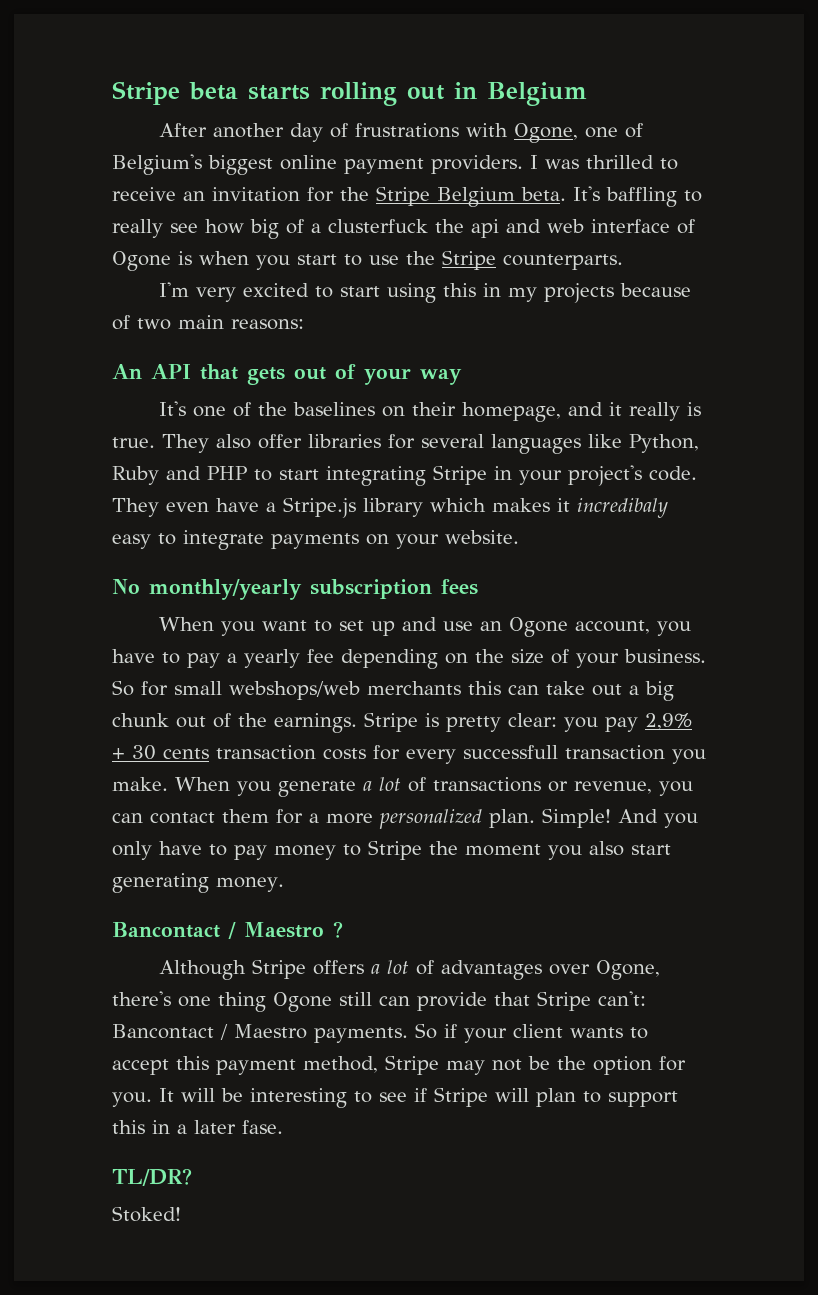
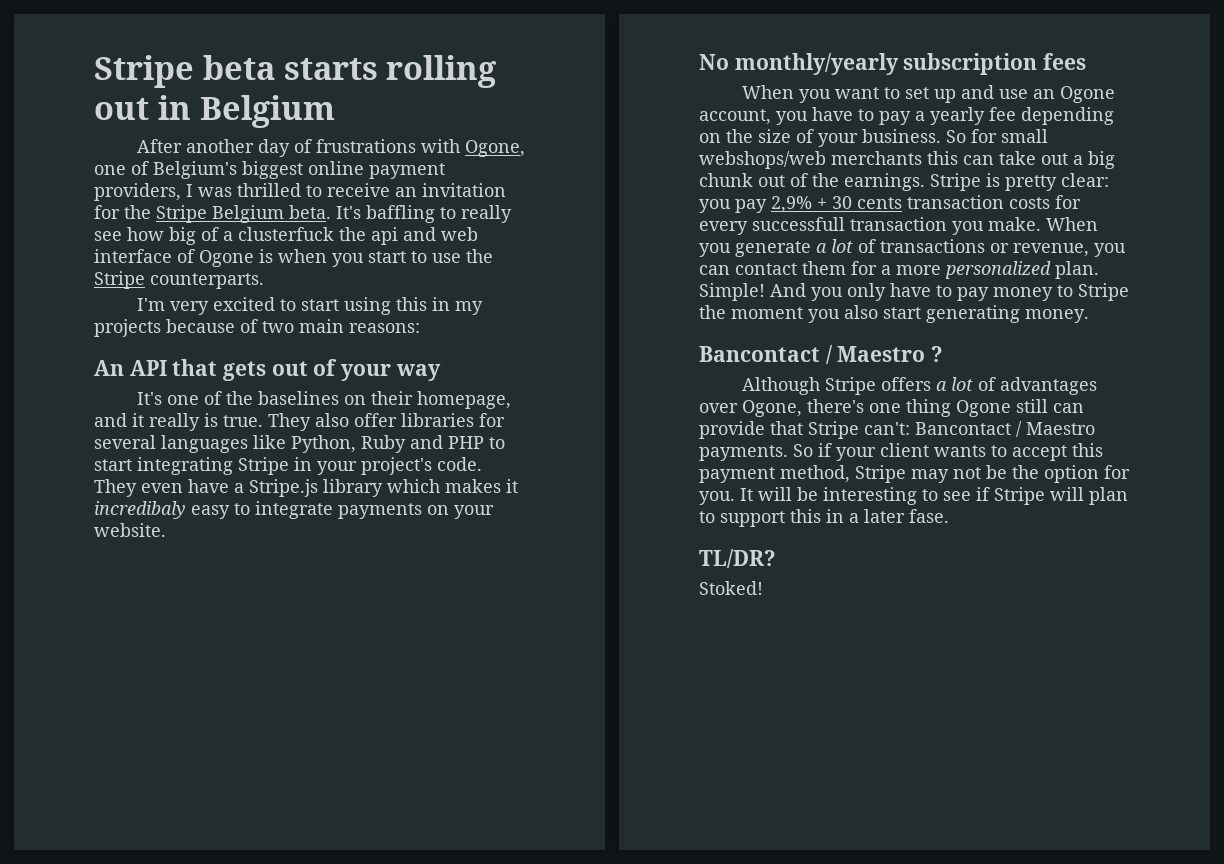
[431,155,523,174] providers. -> [94,183,181,201] providers,

